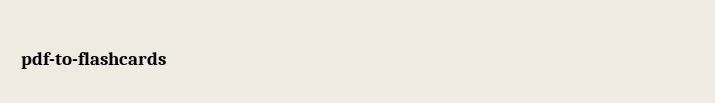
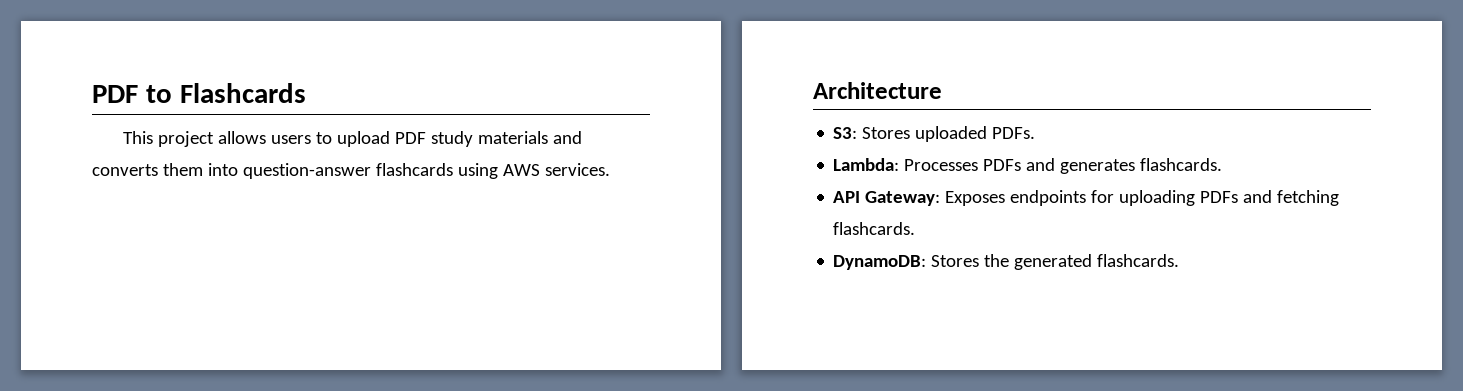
[21,52,166,69] pdf-to-flashcards -> [92,83,306,103] [122,131,582,147] [92,163,610,179] [813,82,942,99] [833,126,1036,142] [833,158,1223,174] [833,190,1340,206] [833,222,916,235] [833,254,1180,270] PDF to Flashcards // This project allows users to upload PDF study materials and converts them into question-answer flashcards using AWS services. // Architecture // S3: Stores uploaded PDFs. // Lambda: Processes PDFs and generates flashcards. // API Gateway: Exposes endpoints for uploading PDFs and fetching flashcards. // DynamoDB: Stores the generated flashcards.

